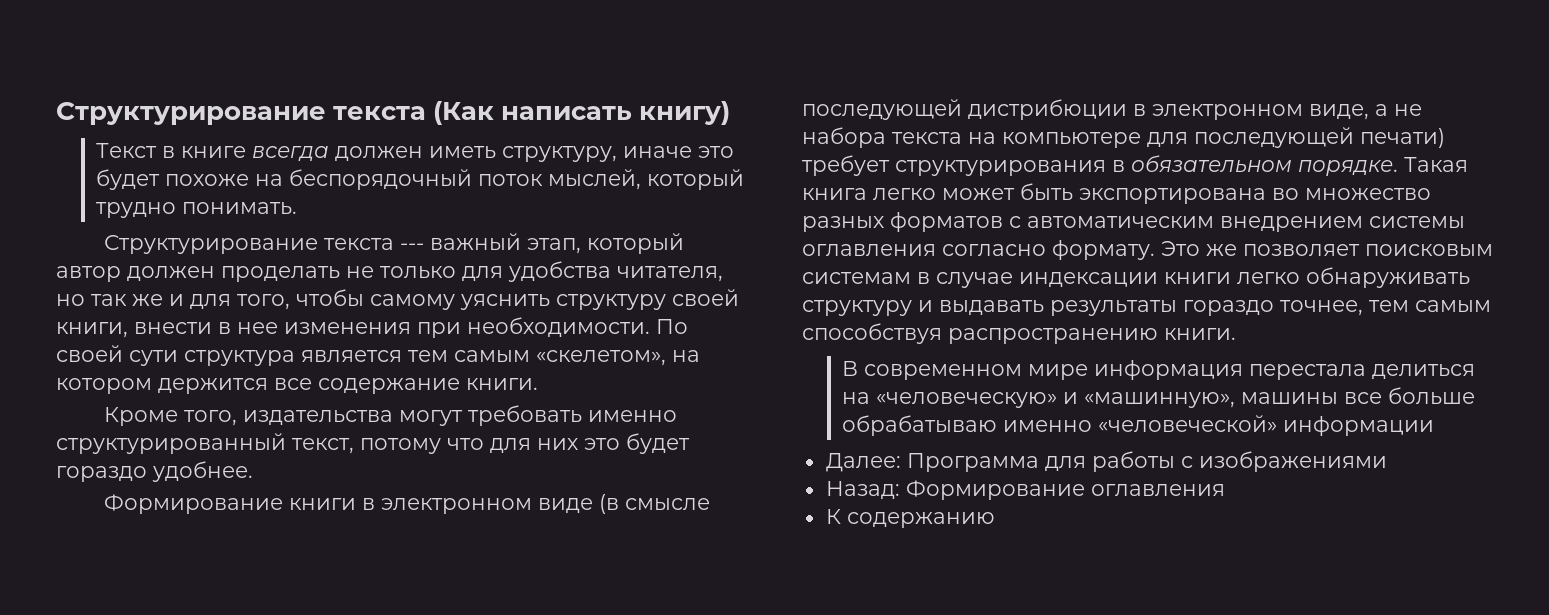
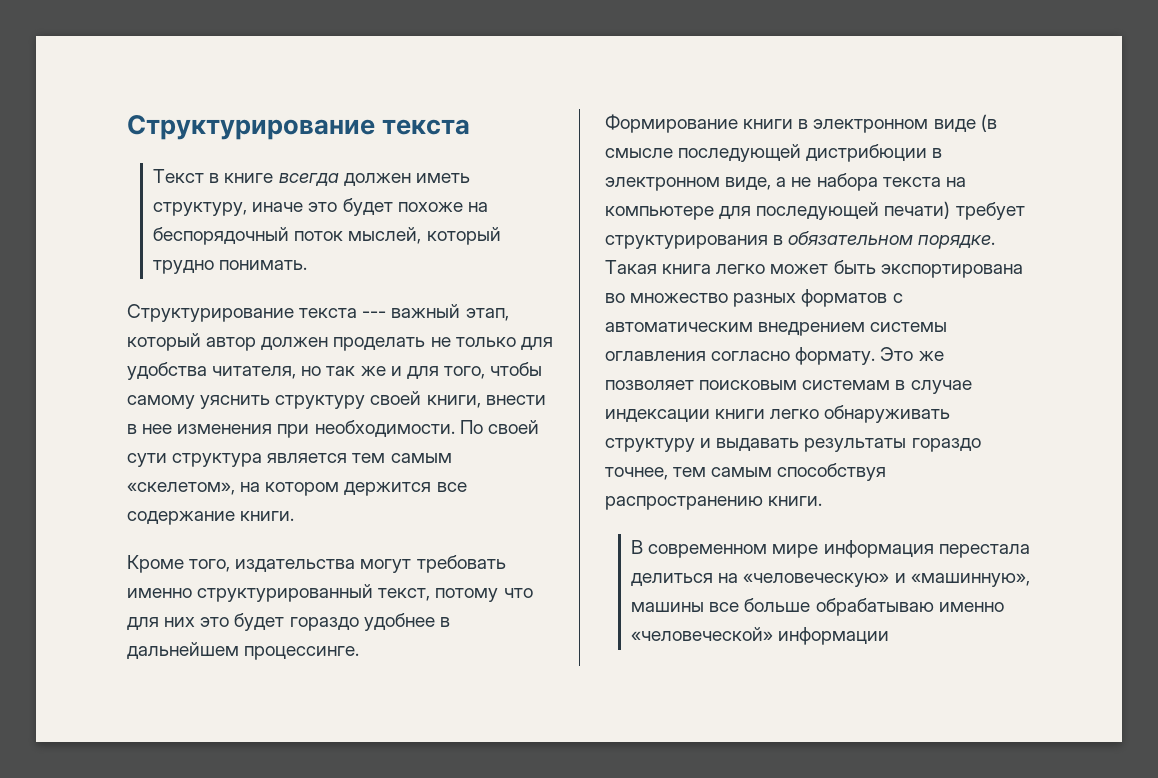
[56,101,731,125] Структурирование текста (Как написать книгу) -> [127,115,471,140] Структурирование текста
[152,461,253,482] удобнее. -> [363,613,450,631] [127,642,360,660] удобнее в дальнейшем процессинге.
[825,451,1387,472] [825,480,1225,500] [825,509,995,528] // Далее: Программа для работы с изображениями // Назад: Формирование оглавления // К содержанию -> (890, 636) none

